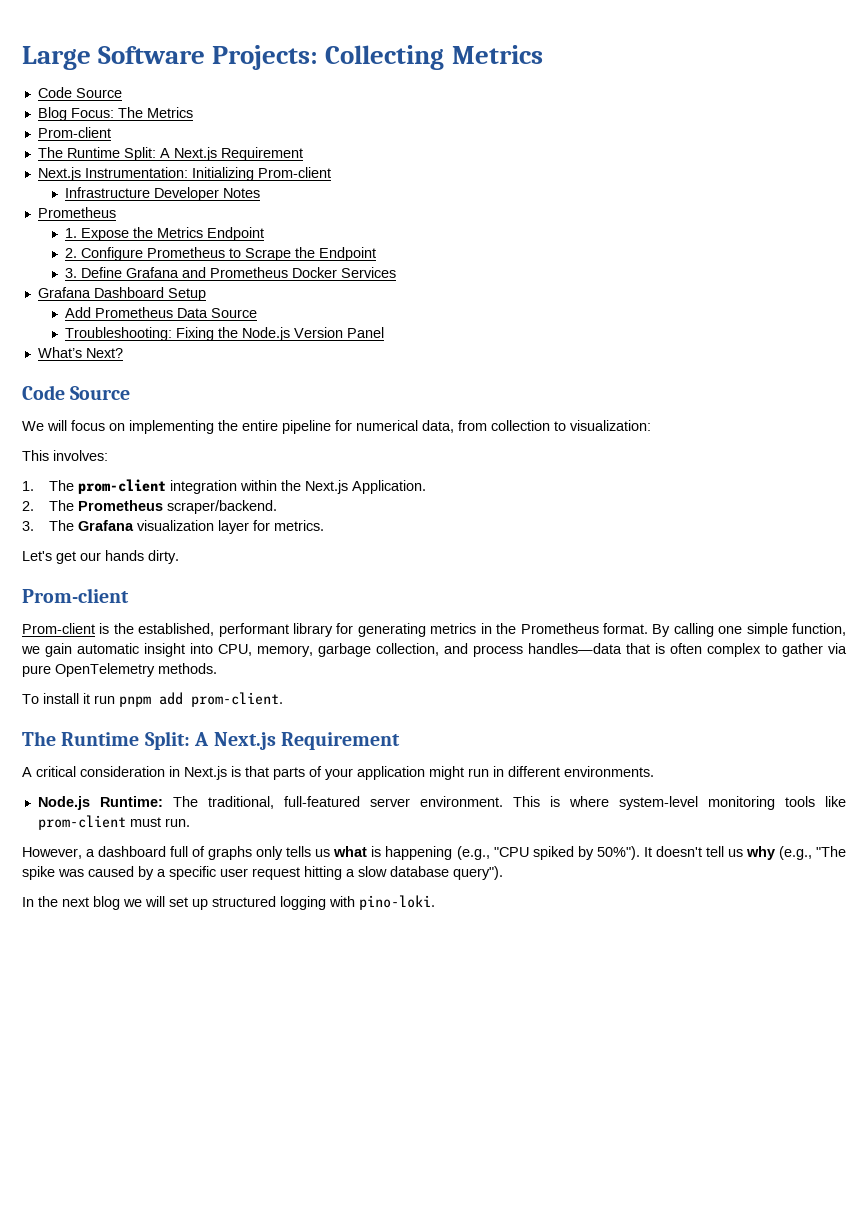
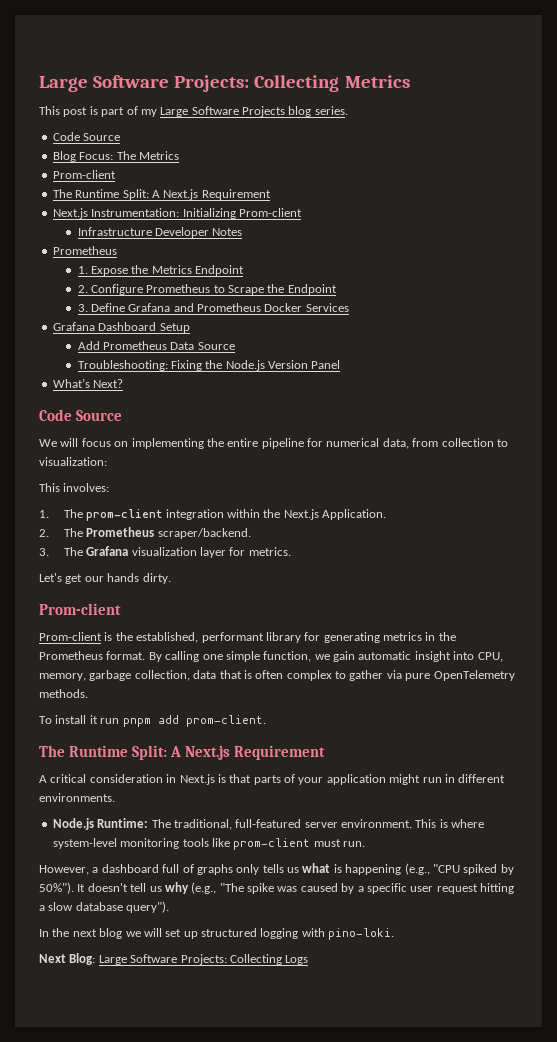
(543, 54) none -> [39,106,348,117] // This post is part of my Large Software Projects blog series.
[444,643,622,657] and process handles—data -> [193,670,217,679] data
(435, 902) none -> [39,953,309,965] // Next Blog: Large Software Projects: Collecting Logs

